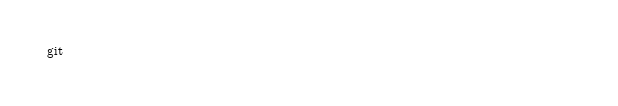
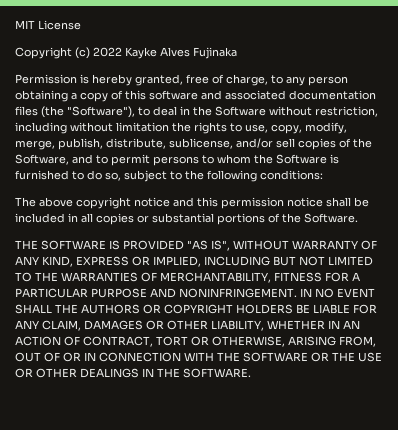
[47,47,63,58] git -> [15,20,81,30] [15,47,237,59] [15,74,348,86] [15,90,376,102] [15,106,378,118] [15,122,347,134] [15,138,372,150] [15,154,339,166] [15,170,323,182] [15,197,369,209] [15,213,358,225] [15,240,377,251] [15,256,373,267] [15,272,360,283] [15,288,375,298] [15,304,377,314] [15,320,360,331] [15,336,376,347] [15,352,382,362] [15,368,251,378] MIT License // Copyright (c) 2022 Kayke Alves Fujinaka // Permission is hereby granted, free of charge, to any person obtaining a copy of this software and associated documentation files (the "Software"), to deal in the Software without restriction, including without limitation the rights to use, copy, modify, merge, publish, distribute, sublicense, and/or sell copies of the Software, and to permit persons to whom the Software is furnished to do so, subject to the following conditions: // The above copyright notice and this permission notice shall be included in all copies or substantial portions of the Software. // THE SOFTWARE IS PROVIDED "AS IS", WITHOUT WARRANTY OF ANY KIND, EXPRESS OR IMPLIED, INCLUDING BUT NOT LIMITED TO THE WARRANTIES OF MERCHANTABILITY, FITNESS FOR A PARTICULAR PURPOSE AND NONINFRINGEMENT. IN NO EVENT SHALL THE AUTHORS OR COPYRIGHT HOLDERS BE LIABLE FOR ANY CLAIM, DAMAGES OR OTHER LIABILITY, WHETHER IN AN ACTION OF CONTRACT, TORT OR OTHERWISE, ARISING FROM, OUT OF OR IN CONNECTION WITH THE SOFTWARE OR THE USE OR OTHER DEALINGS IN THE SOFTWARE.

